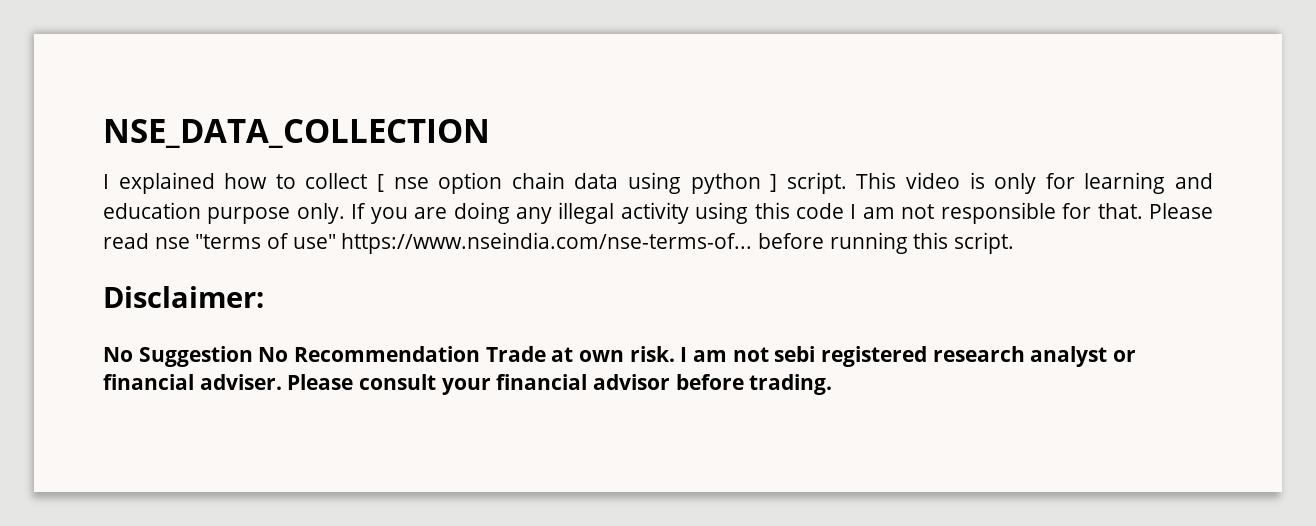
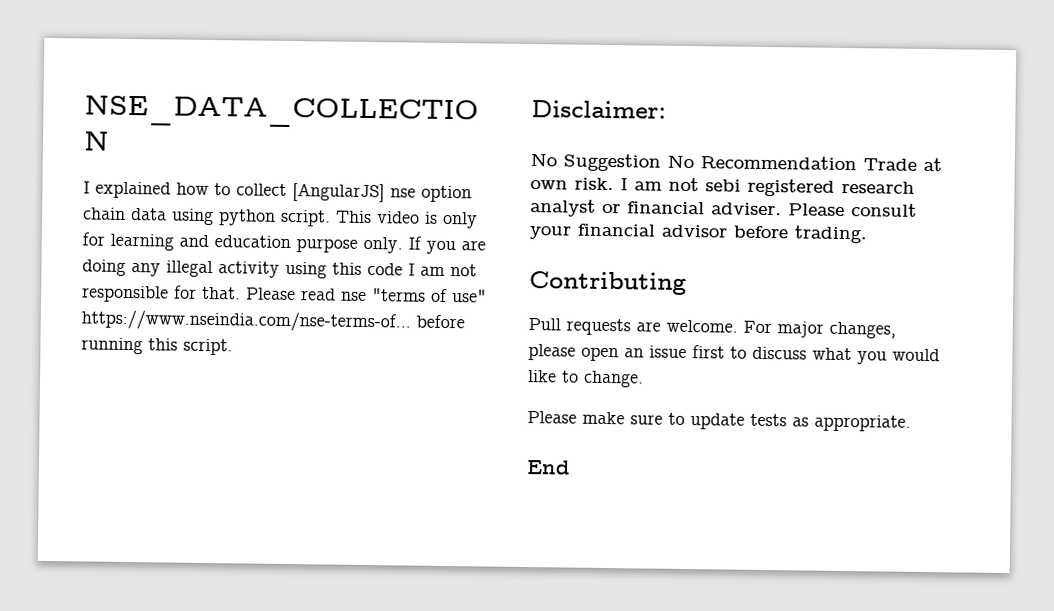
[377,174,384,192] [ -> [292,183,385,203] [AngularJS]
[770,174,778,192] ] -> (276, 217) none
(833, 384) none -> [529,271,687,295] [528,318,896,339] [528,344,940,365] [528,370,644,388] [527,411,911,432] [526,460,571,475] // Contributing // Pull requests are welcome. For major changes, please open an issue first to discuss what you would like to change. // Please make sure to update tests as appropriate. // End

